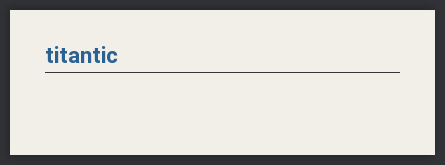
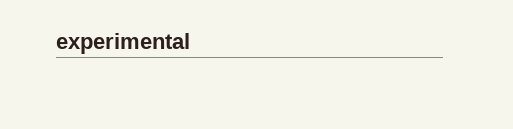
[45,46,118,63] titantic -> [56,33,190,54] experimental

